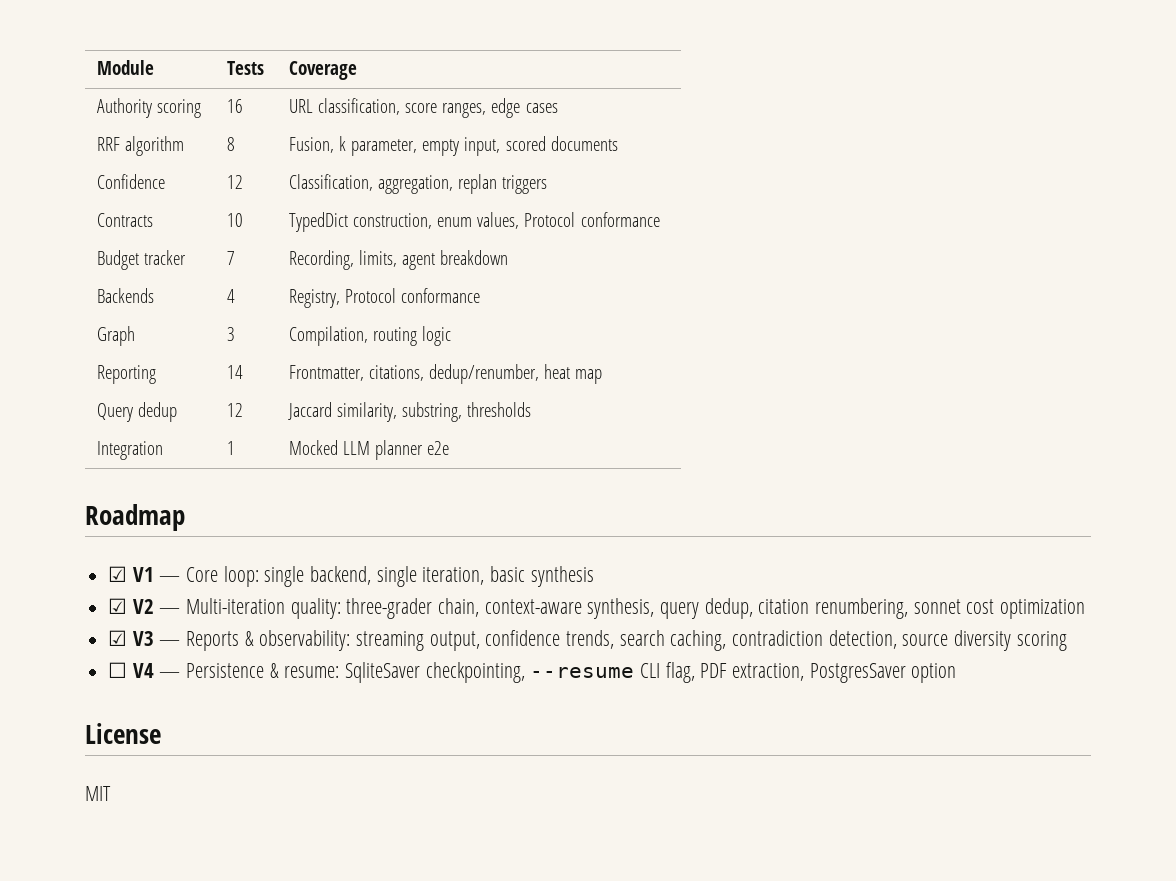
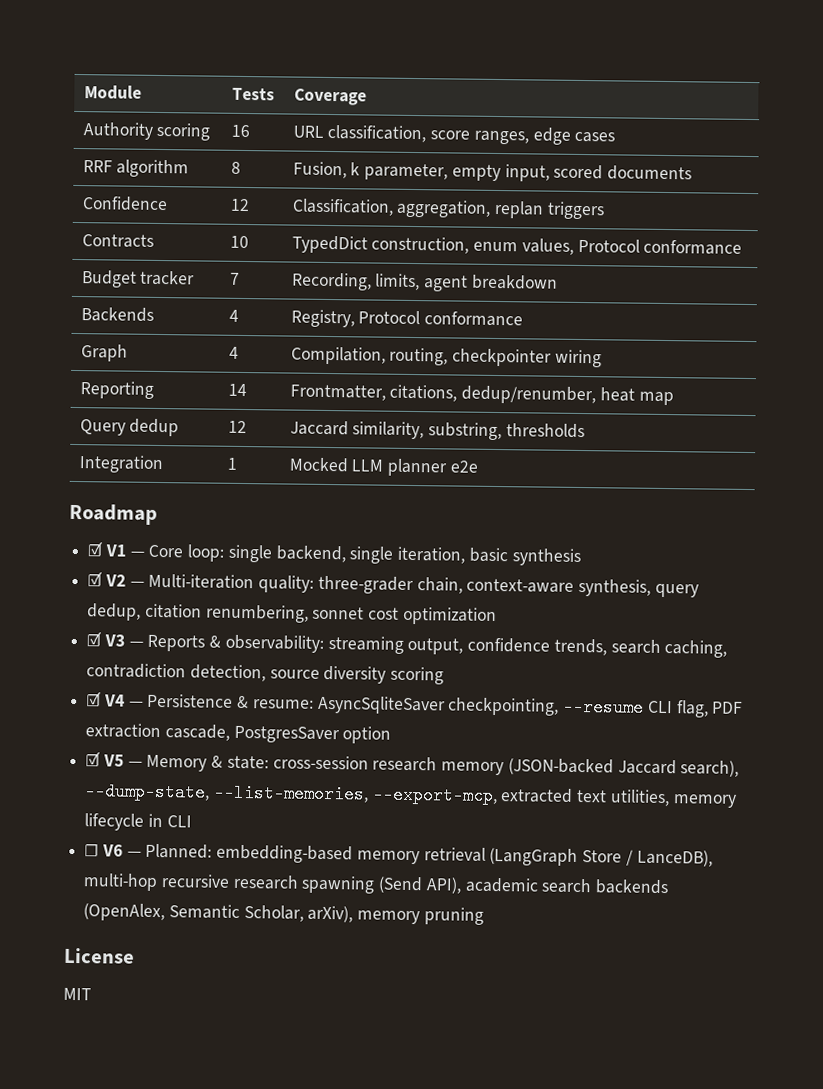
[226,327,235,341] 3 -> [228,346,239,359] 4
[373,326,452,346] routing logic -> [389,347,602,368] routing, checkpointer wiring
[108,662,128,678] ☐ -> [86,691,103,707] ☑
[345,662,421,683] SqliteSaver -> [316,695,446,715] AsyncSqliteSaver
[732,663,805,681] extraction, -> [85,723,230,741] extraction cascade,
(957, 673) none -> [85,751,740,777] [84,782,737,808] [84,813,192,831] [84,843,713,867] [83,873,670,895] [83,903,484,925] // ☑ V5 — Memory & state: cross-session research memory (JSON-backed Jaccard search), --dump-state, --list-memories, --export-mcp, extracted text utilities, memory lifecycle in CLI // ☐ V6 — Planned: embedding-based memory retrieval (LangGraph Store / LanceDB), multi-hop recursive research spawning (Send API), academic search backends (OpenAlex, Semantic Scholar, arXiv), memory pruning

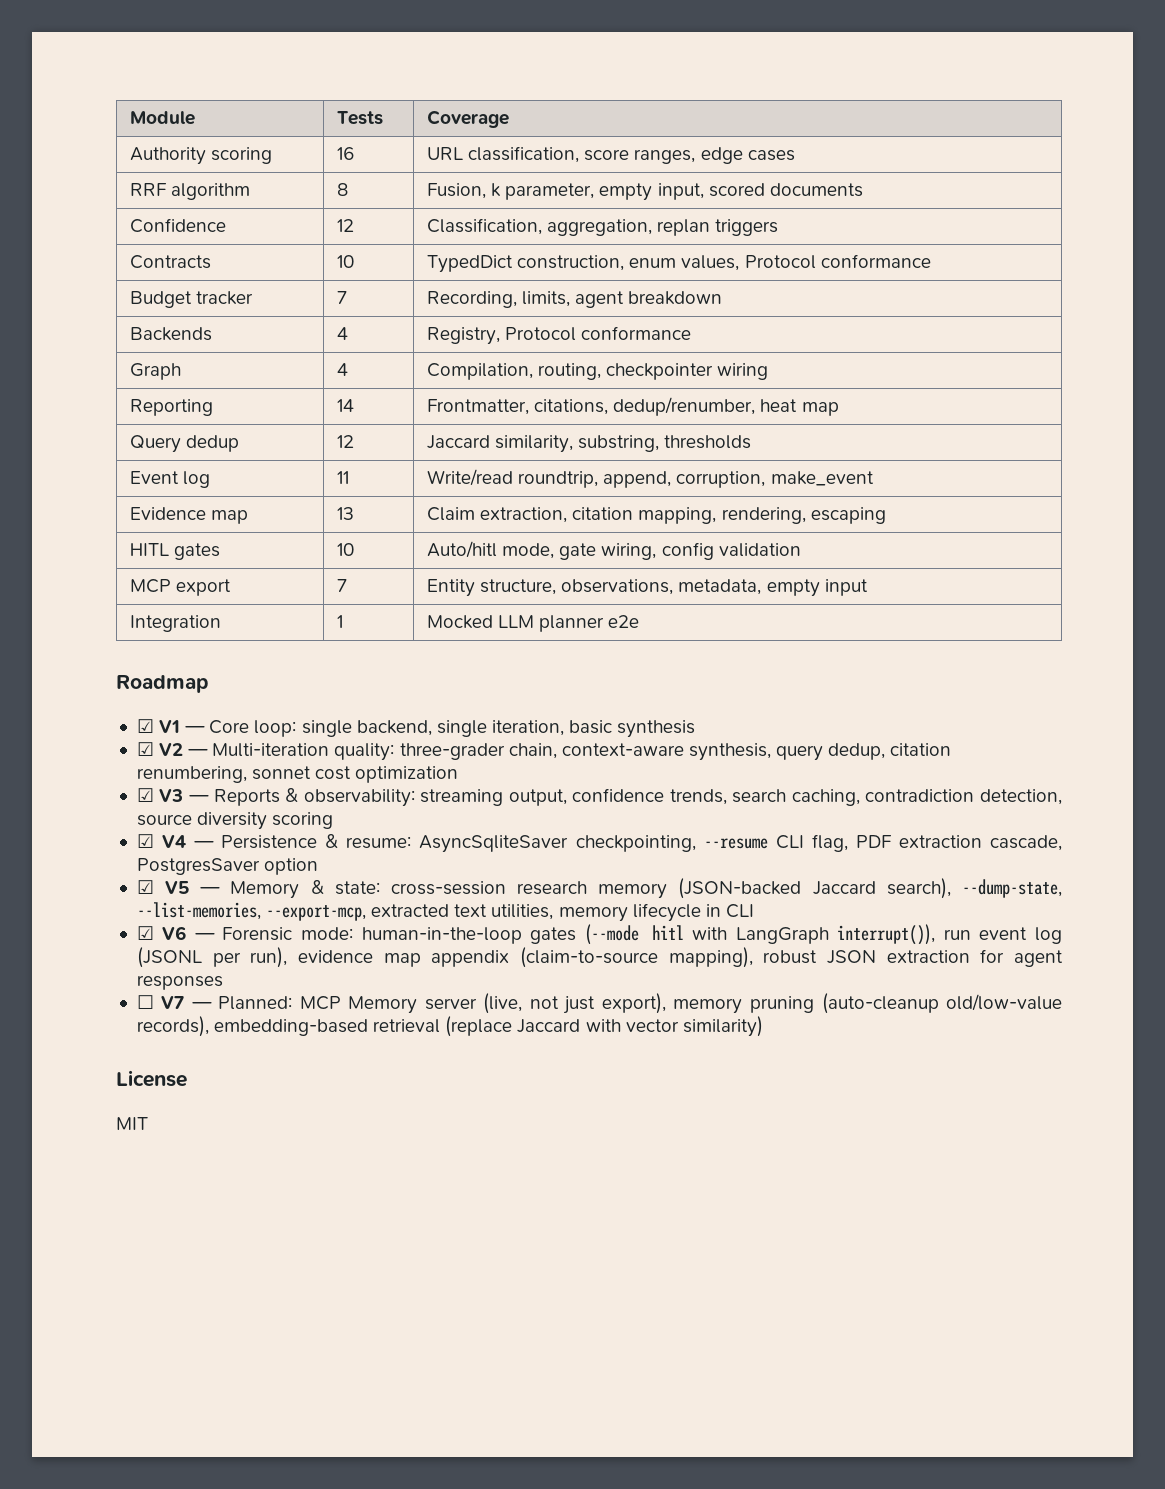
(585, 431) none -> [130,471,211,488] [337,471,350,484] [427,469,874,488] [130,507,249,524] [337,507,355,520] [427,507,886,524] [130,543,221,560] [337,543,355,556] [427,541,801,560] [130,579,232,596] [337,579,348,592] [427,579,868,597] // Event log | 11 | Write/read roundtrip, append, corruption, make_event // Evidence map | 13 | Claim extraction, citation mapping, rendering, escaping // HITL gates | 10 | Auto/hitl mode, gate wiring, config validation // MCP export | 7 | Entity structure, observations, metadata, empty input
[84,844,100,857] ☐ -> [136,926,154,940] ☑
[145,843,713,867] [83,873,670,895] [83,903,484,925] Planned: embedding-based memory retrieval (LangGraph Store / LanceDB), multi-hop recursive research spawning (Send API), academic search backends (OpenAlex, Semantic Scholar, arXiv), memory pruning -> [222,924,1063,945] [136,947,1063,968] [136,975,223,990] [136,993,1062,1014] [136,1016,763,1037] Forensic mode: human-in-the-loop gates (--mode hitl with LangGraph interrupt()), run event log (JSONL per run), evidence map appendix (claim-to-source mapping), robust JSON extraction for agent responses // ☐ V7 — Planned: MCP Memory server (live, not just export), memory pruning (auto-cleanup old/low-value records), embedding-based retrieval (replace Jaccard with vector similarity)

